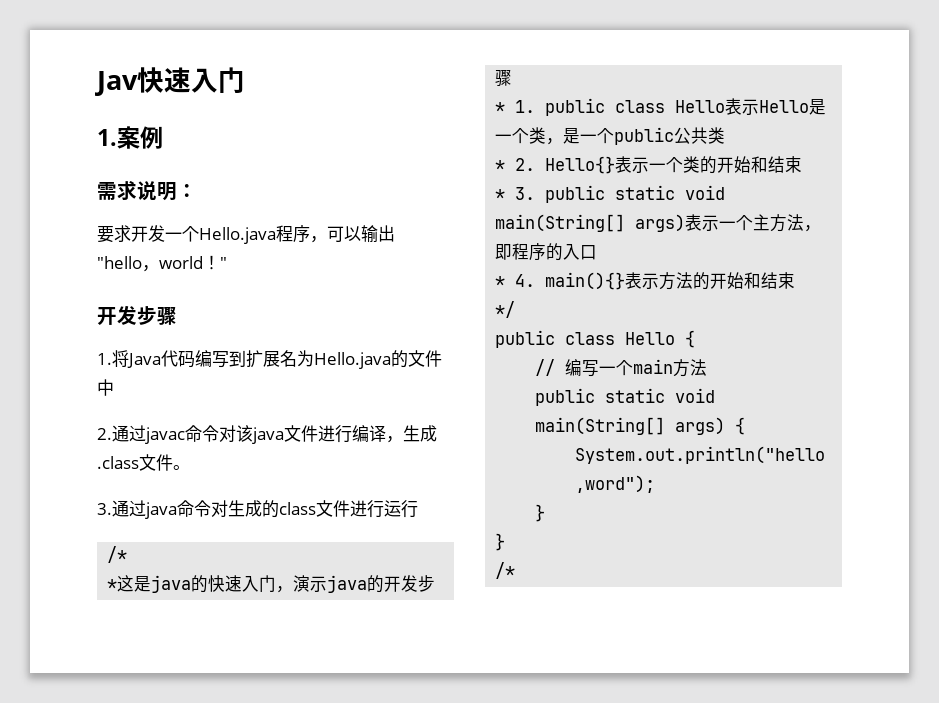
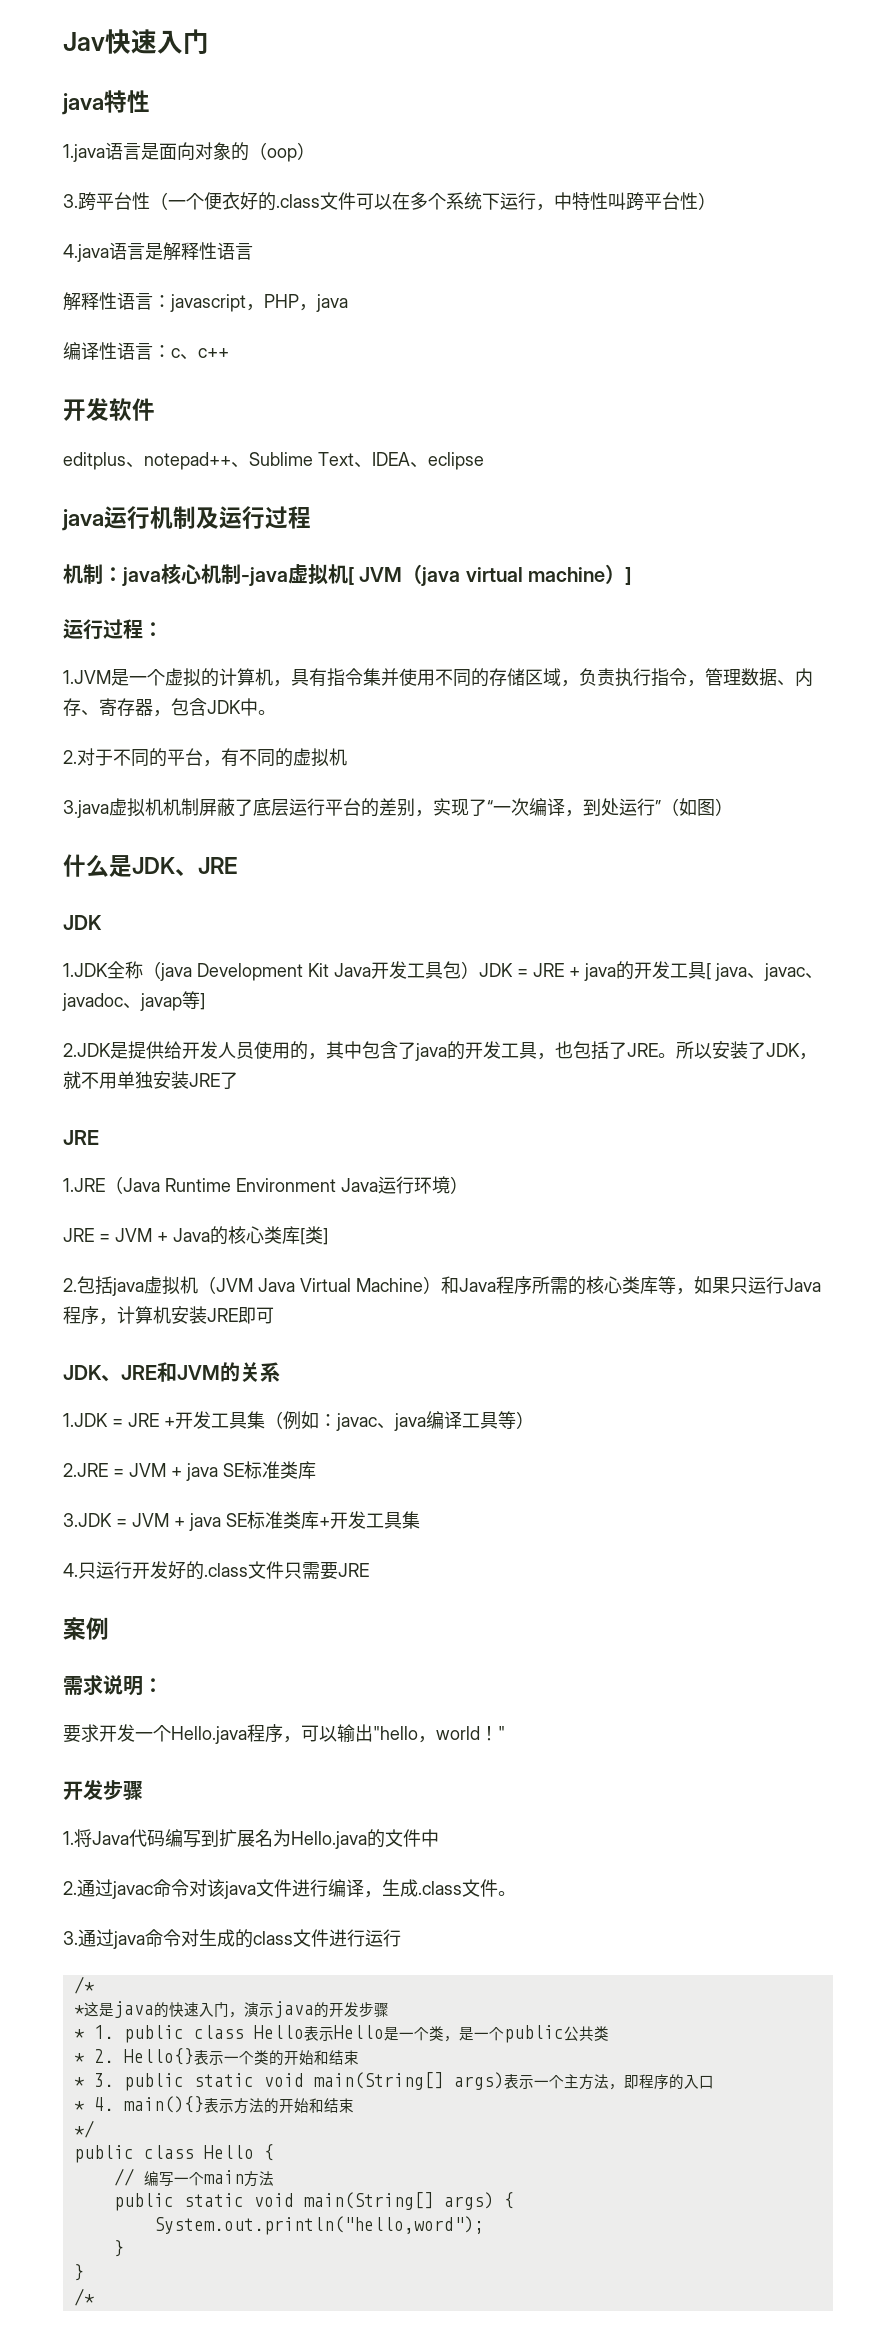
[97,129,117,146] 1. -> [62,90,150,115] [63,142,315,162] [63,192,716,211] [63,242,253,262] [63,292,348,312] [63,342,229,360] [63,398,155,421] [63,452,484,470] [62,506,311,531] [63,564,632,587] [63,619,163,640] [63,668,813,687] [63,698,276,717] [63,748,347,767] [63,798,733,818] [63,854,237,877] [63,915,102,930] [63,961,823,981] [62,991,205,1011] [63,1041,817,1061] [63,1071,238,1089] [63,1130,99,1145] [63,1176,468,1194] [63,1226,328,1245] [63,1276,821,1296] [63,1306,274,1325] [63,1362,280,1382] [63,1411,534,1431] [63,1461,316,1481] [63,1511,420,1531] [63,1561,369,1580] java特性 // 1.java语言是面向对象的（oop） // 3.跨平台性（一个便衣好的.class文件可以在多个系统下运行，中特性叫跨平台性） // 4.java语言是解释性语言 // 解释性语言：javascript，PHP，java // 编译性语言：c、c++ // 开发软件 // editplus、notepad++、Sublime Text、IDEA、eclipse // java运行机制及运行过程 // 机制：java核心机制-java虚拟机[ JVM（java virtual machine）] // 运行过程： // 1.JVM是一个虚拟的计算机，具有指令集并使用不同的存储区域，负责执行指令，管理数据、内存、寄存器，包含JDK中。 // 2.对于不同的平台，有不同的虚拟机 // 3.java虚拟机机制屏蔽了底层运行平台的差别，实现了“一次编译，到处运行”（如图） // 什么是JDK、JRE // JDK // 1.JDK全称（java Development Kit Java开发工具包）JDK = JRE + java的开发工具[ java、javac、javadoc、javap等] // 2.JDK是提供给开发人员使用的，其中包含了java的开发工具，也包括了JRE。所以安装了JDK，就不用单独安装JRE了 // JRE // 1.JRE（Java Runtime Environment Java运行环境） // JRE = JVM + Java的核心类库[类] // 2.包括java虚拟机（JVM Java Virtual Machine）和Java程序所需的核心类库等，如果只运行Java程序，计算机安装JRE即可 // JDK、JRE和JVM的关系 // 1.JDK = JRE +开发工具集（例如：javac、java编译工具等） // 2.JRE = JVM + java SE标准类库 // 3.JDK = JVM + java SE标准类库+开发工具集 // 4.只运行开发好的.class文件只需要JRE //

